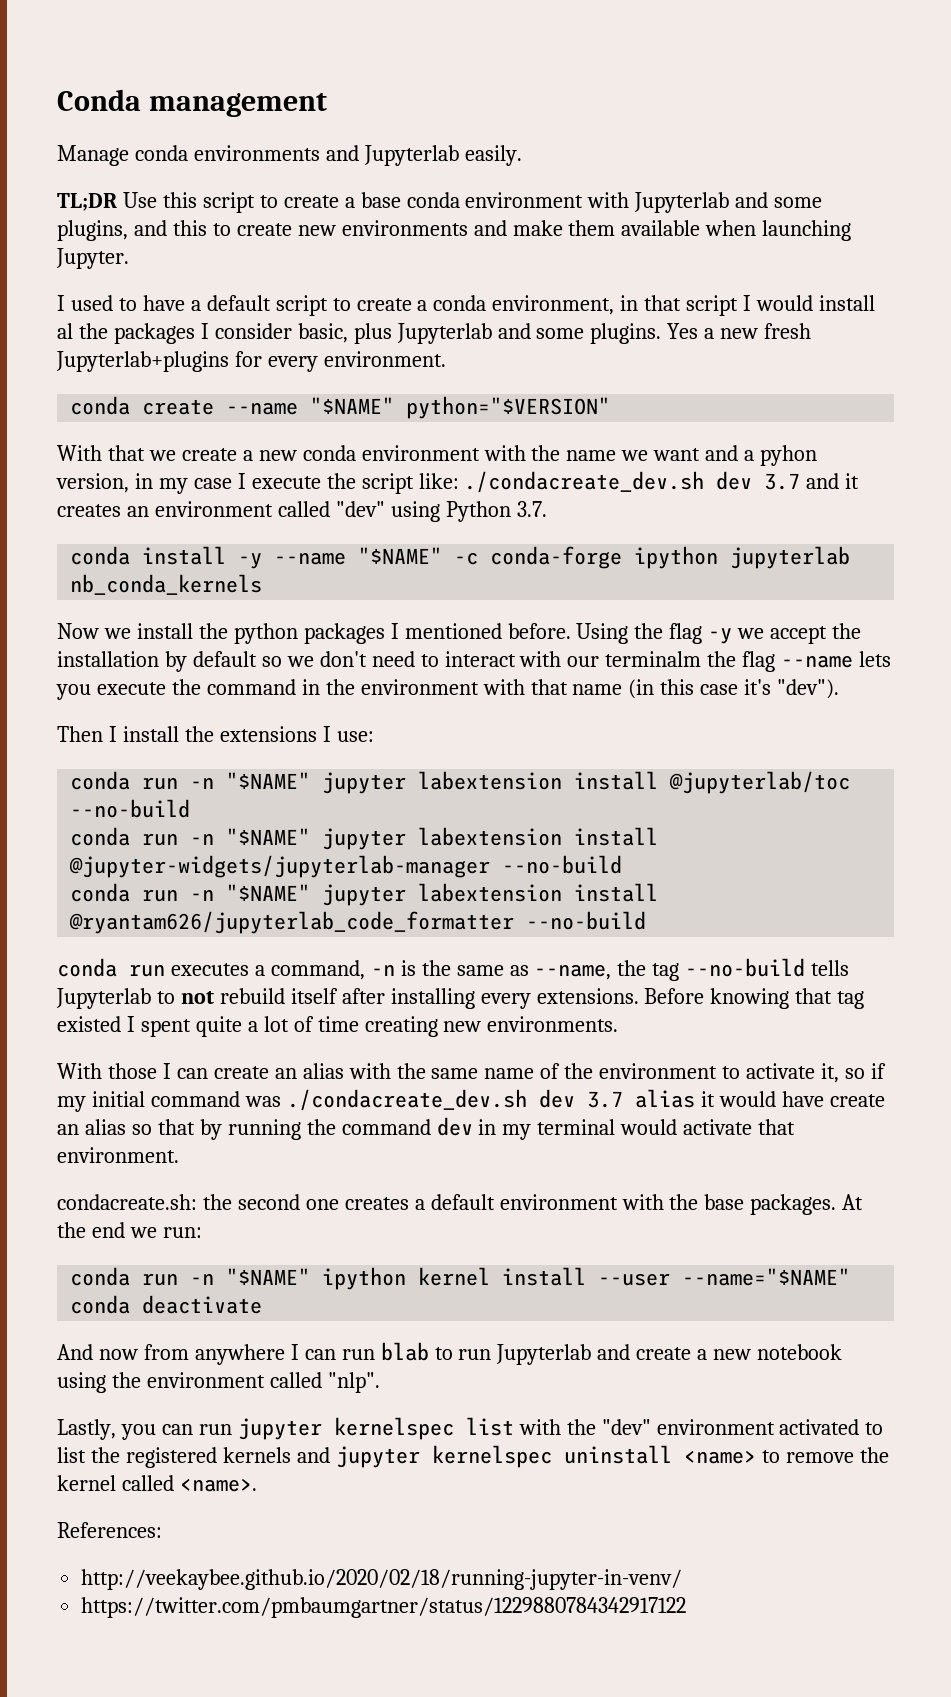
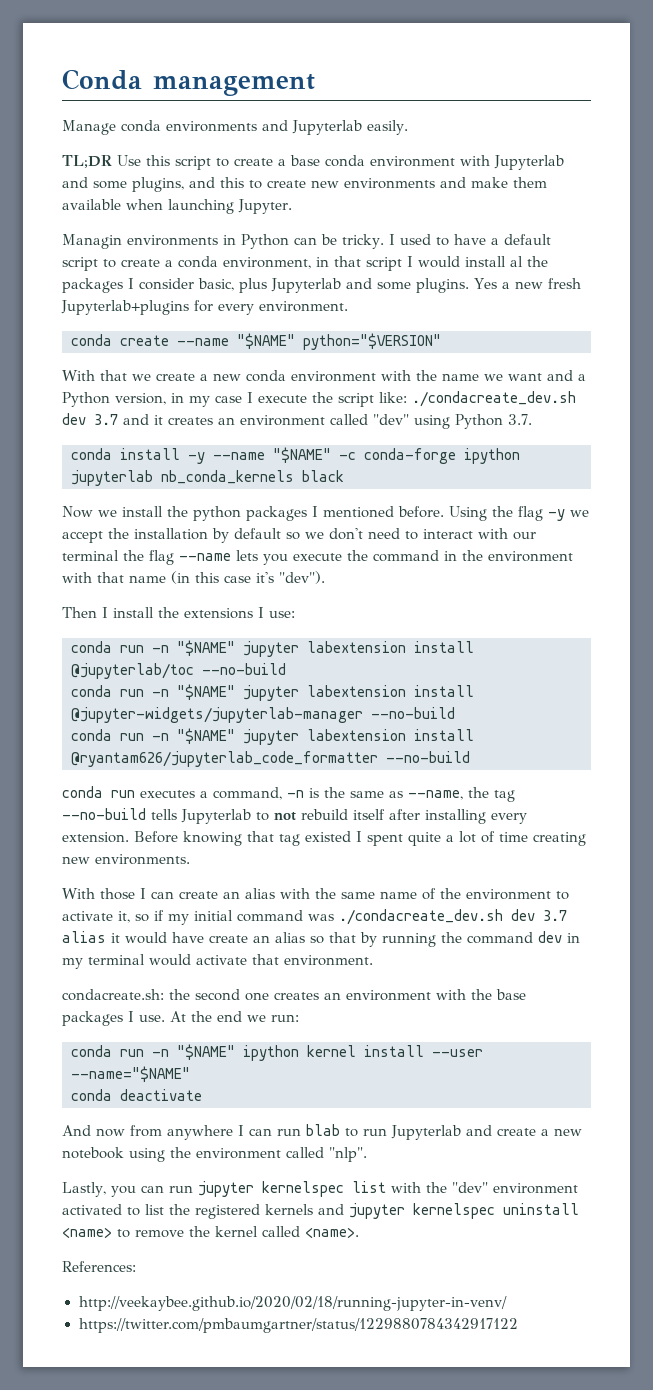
(129, 258) none -> [62,234,384,249] Managin environments in Python can be tricky.
[760,445,818,466] pyhon -> [62,392,110,407] Python
(263, 584) none -> [302,470,344,482] black
[605,651,702,667] terminalm -> [62,550,119,561] terminal
[536,988,639,1004] extensions. -> [62,832,129,843] extension.
[414,1194,495,1210] a default -> [324,992,341,1000] an
[750,1194,837,1215] packages. -> [62,1011,165,1026] packages I use.

